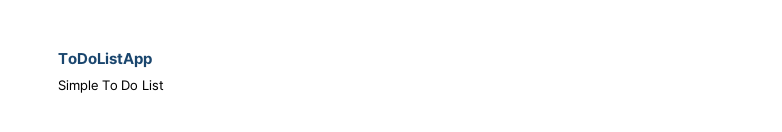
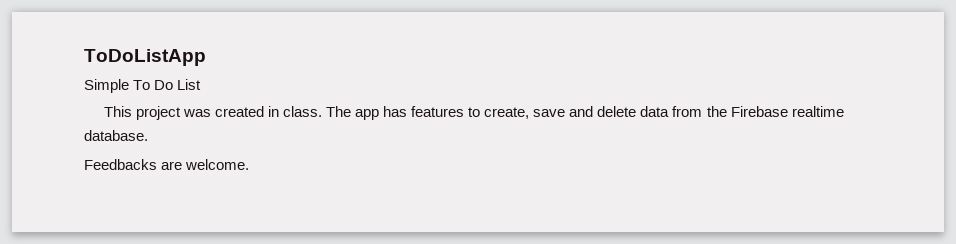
(164, 85) none -> [103,106,844,120] [84,130,148,141] [84,159,250,170] // This project was created in class. The app has features to create, save and delete data from the Firebase realtime database. // Feedbacks are welcome.

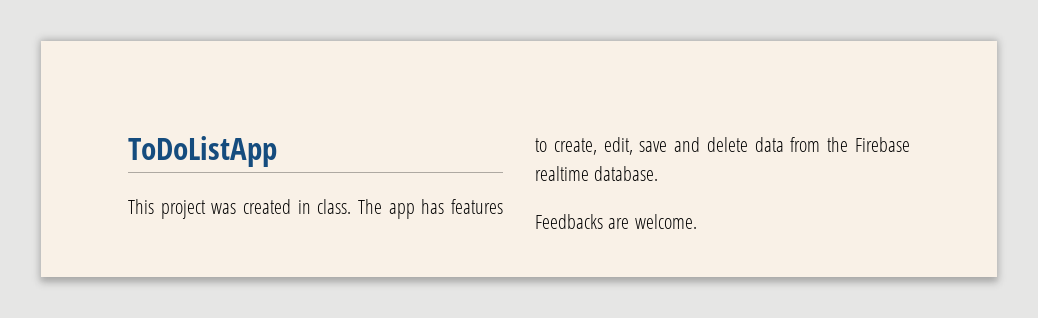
[84,79,202,93] // Simple To Do List -> (277, 151) none
(530, 113) none -> [603,137,633,155] edit,

